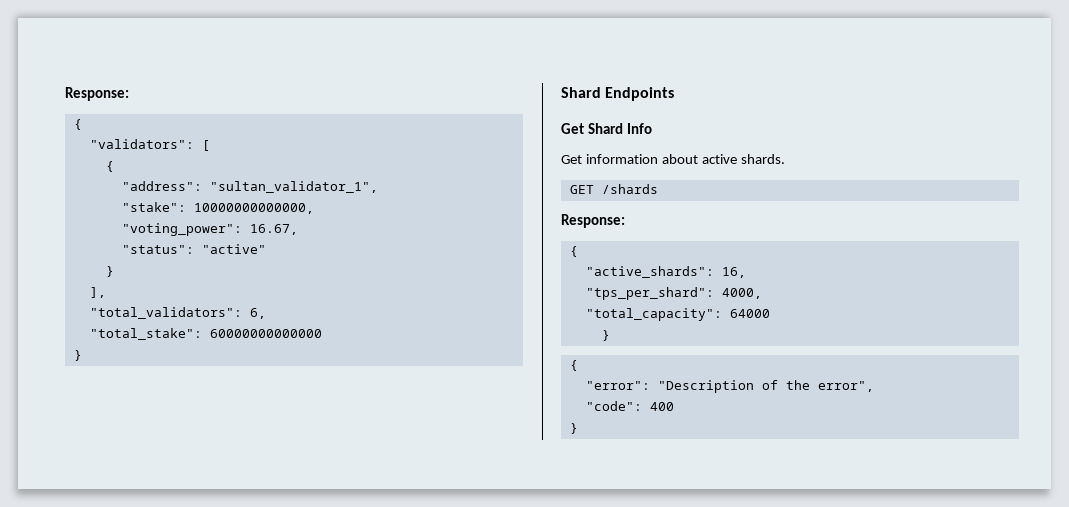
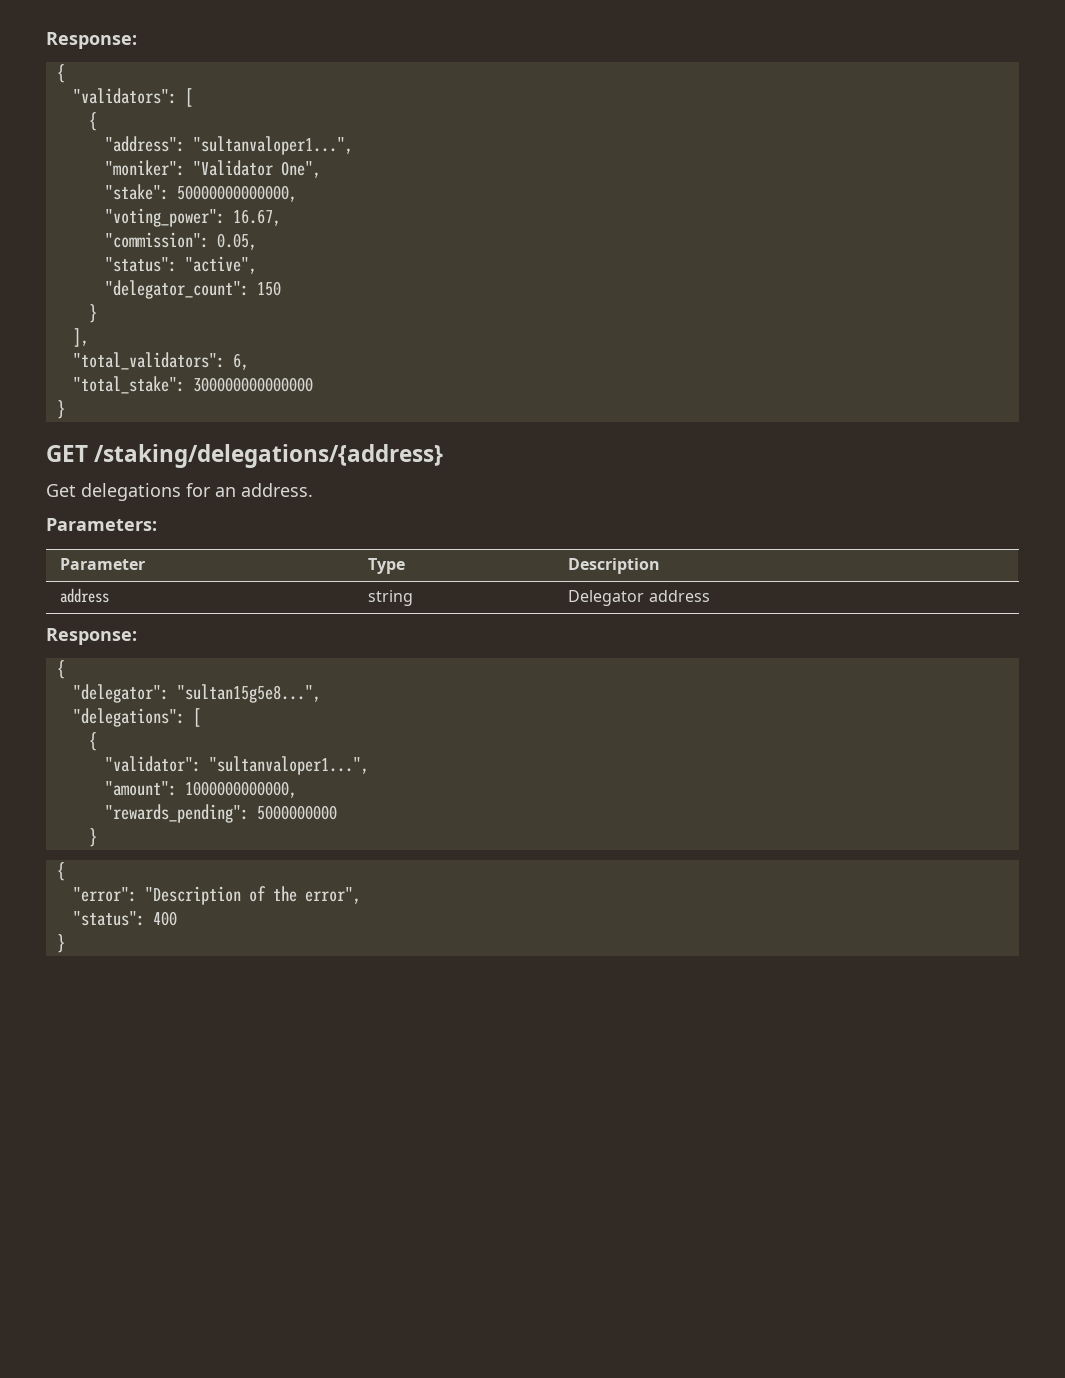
[209,181,378,193] "sultan_validator_1", -> [192,136,353,155] [104,160,321,178] "sultanvaloper1...", // "moniker": "Validator One",
[193,203,314,214] 10000000000000, -> [176,185,297,202] 50000000000000,
[121,244,266,254] // "status": "active" -> [104,232,257,250] [104,256,257,274] [104,280,281,299] // "commission": 0.05, // "status": "active", // "delegator_count": 150
[209,329,322,338] [73,350,82,361] [561,87,675,101] [561,123,653,134] [561,154,785,164] [569,184,658,194] [561,214,625,228] [569,246,578,257] [585,266,746,278] [585,287,762,300] [585,308,770,321] 60000000000000 // } // Shard Endpoints // Get Shard Info // Get information about active shards. // GET /shards // Response: // { // "active_shards": 16, // "tps_per_shard": 4000, // "total_capacity": 64000 -> [192,377,313,392] [56,400,65,419] [46,444,444,468] [46,483,313,501] [46,518,157,531] [60,558,146,570] [368,558,406,574] [568,558,661,574] [60,588,110,603] [368,590,414,606] [568,590,710,606] [46,628,137,645] [56,660,65,679] [72,684,321,703] [72,708,201,727] [88,732,97,751] [104,756,369,775] [104,781,297,798] [104,804,337,823] 300000000000000 // } // GET /staking/delegations/{address} // Get delegations for an address. // Parameters: // Parameter | Type | Description // address | string | Delegator address // Response: // { // "delegator": "sultan15g5e8...", // "delegations": [ // { // "validator": "sultanvaloper1...", // "amount": 1000000000000, // "rewards_pending": 5000000000
[585,401,642,411] "code": -> [72,911,145,926] "status":

